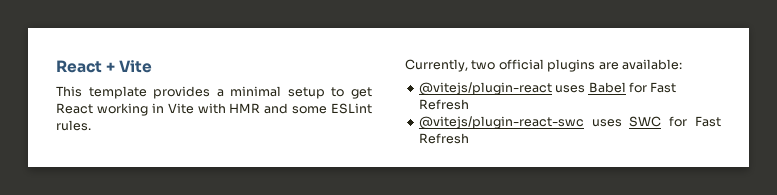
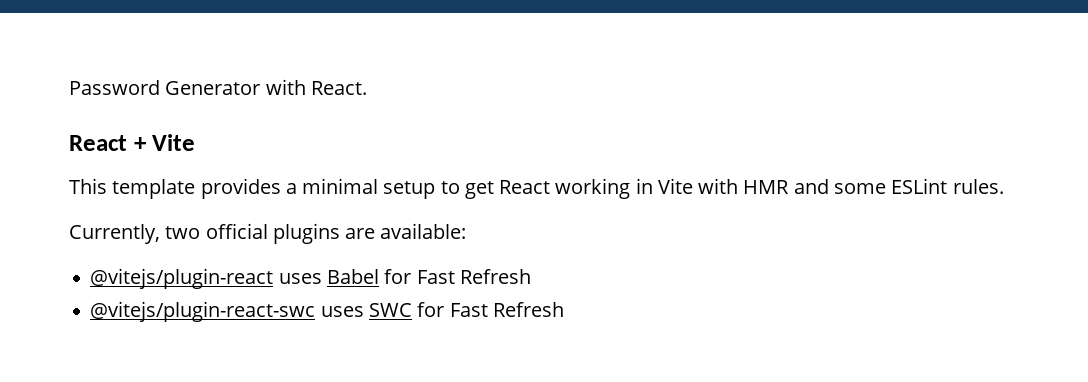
(56, 66) none -> [69,79,367,95] Password Generator with React. //

